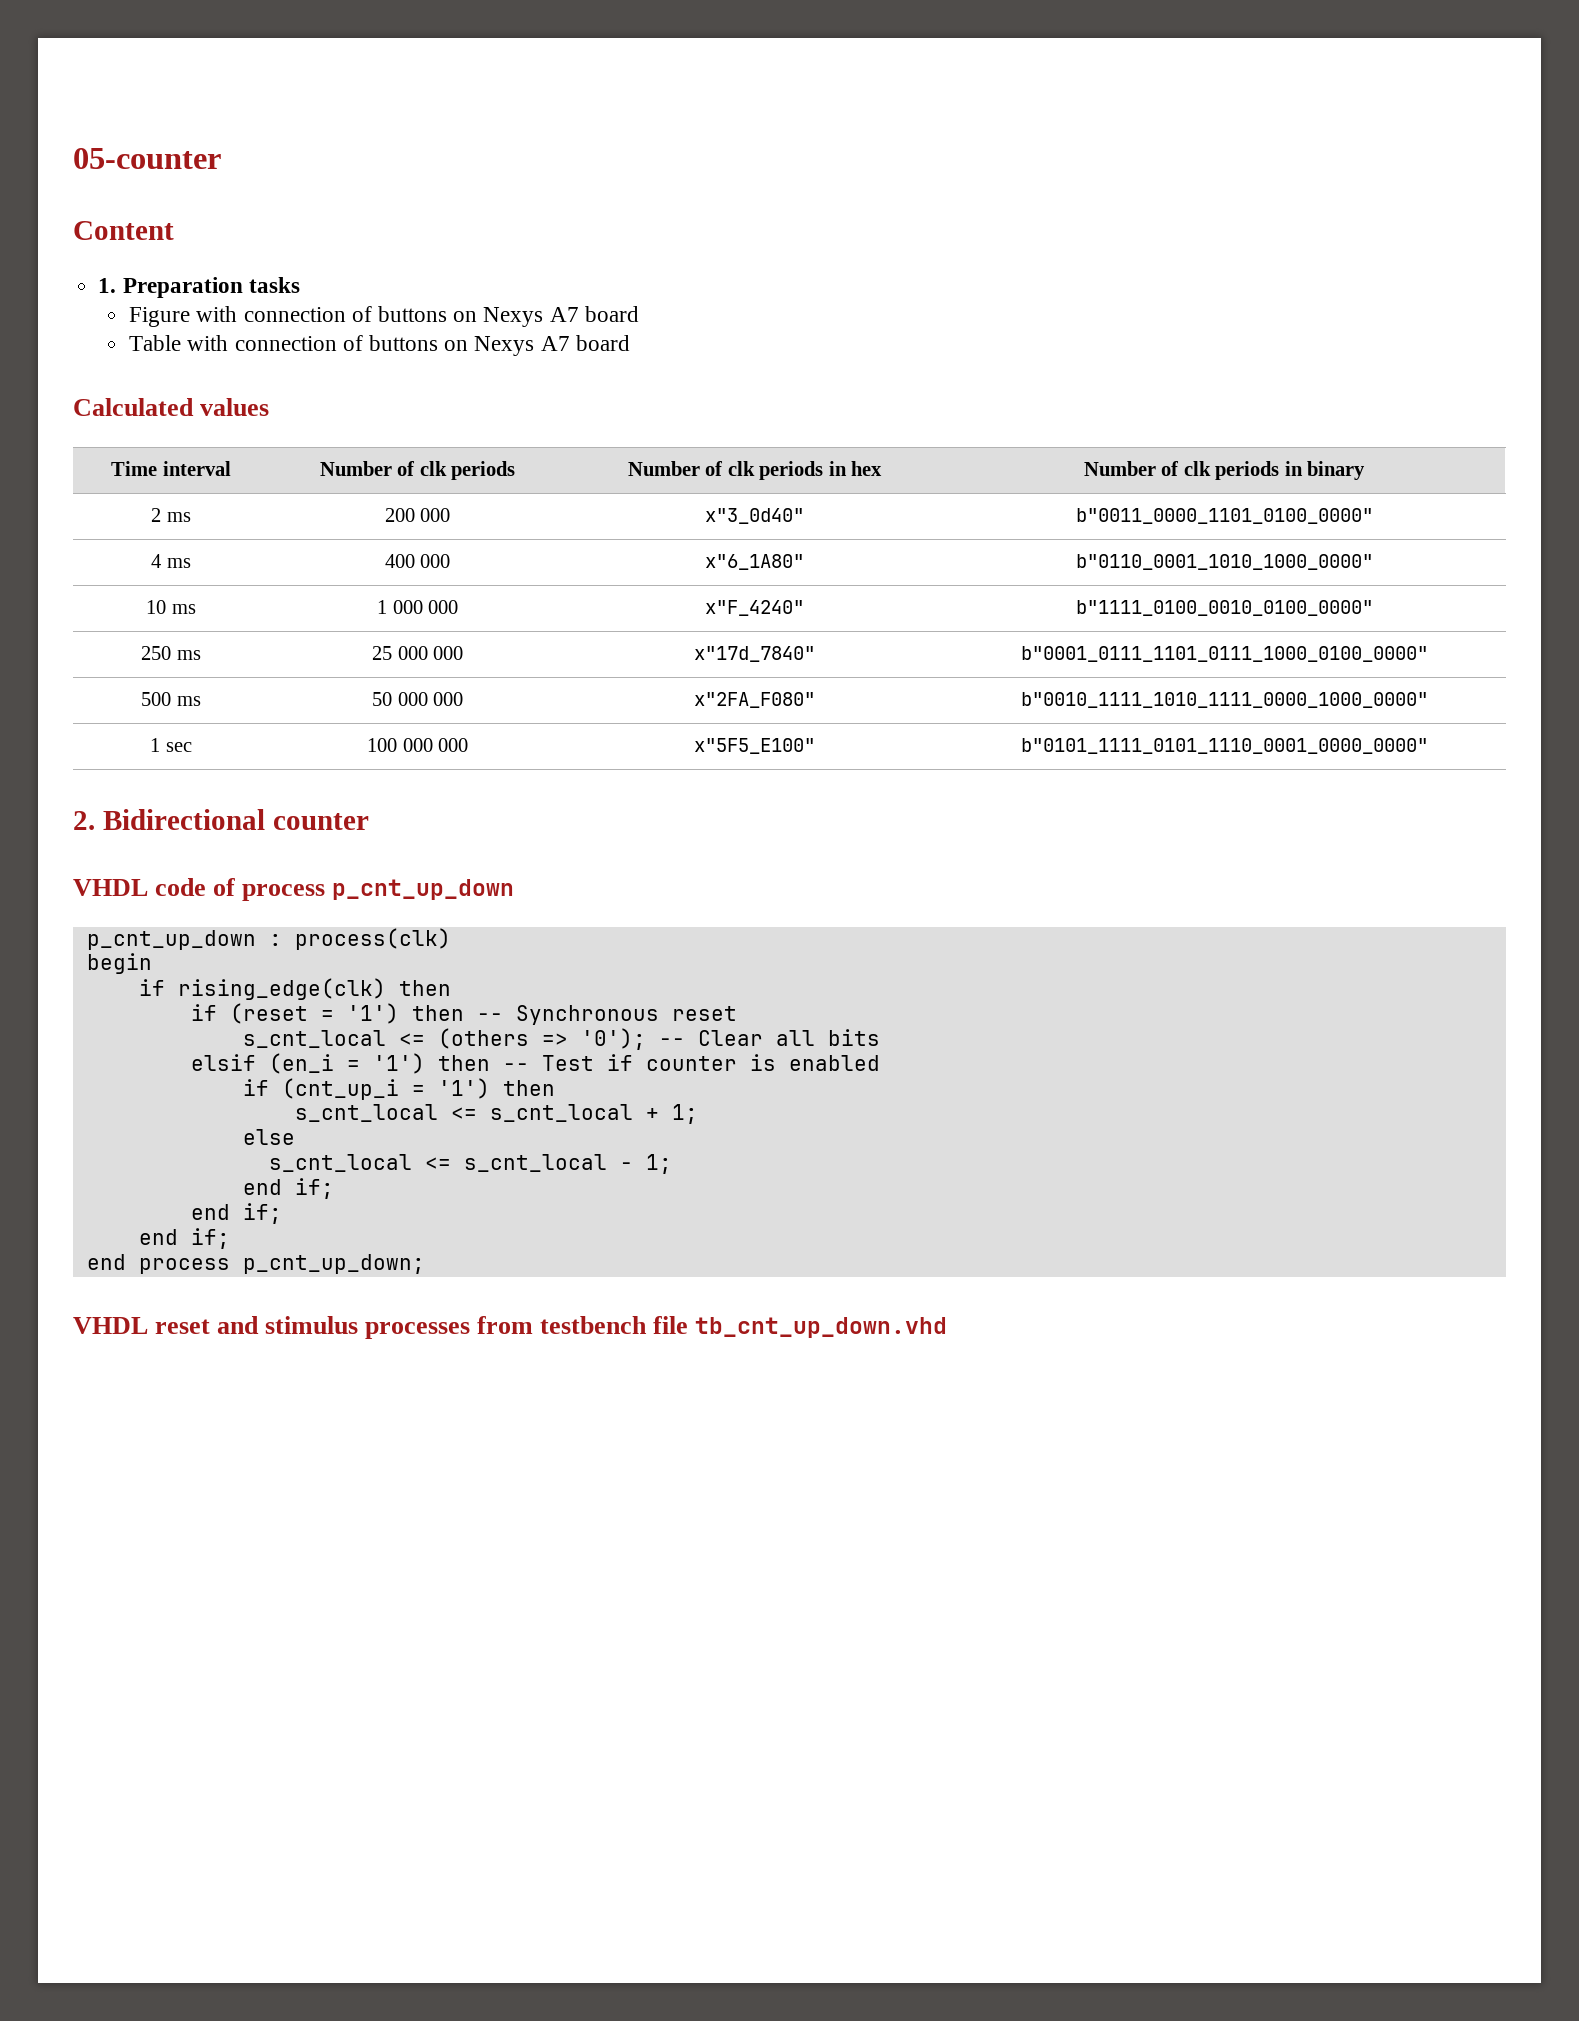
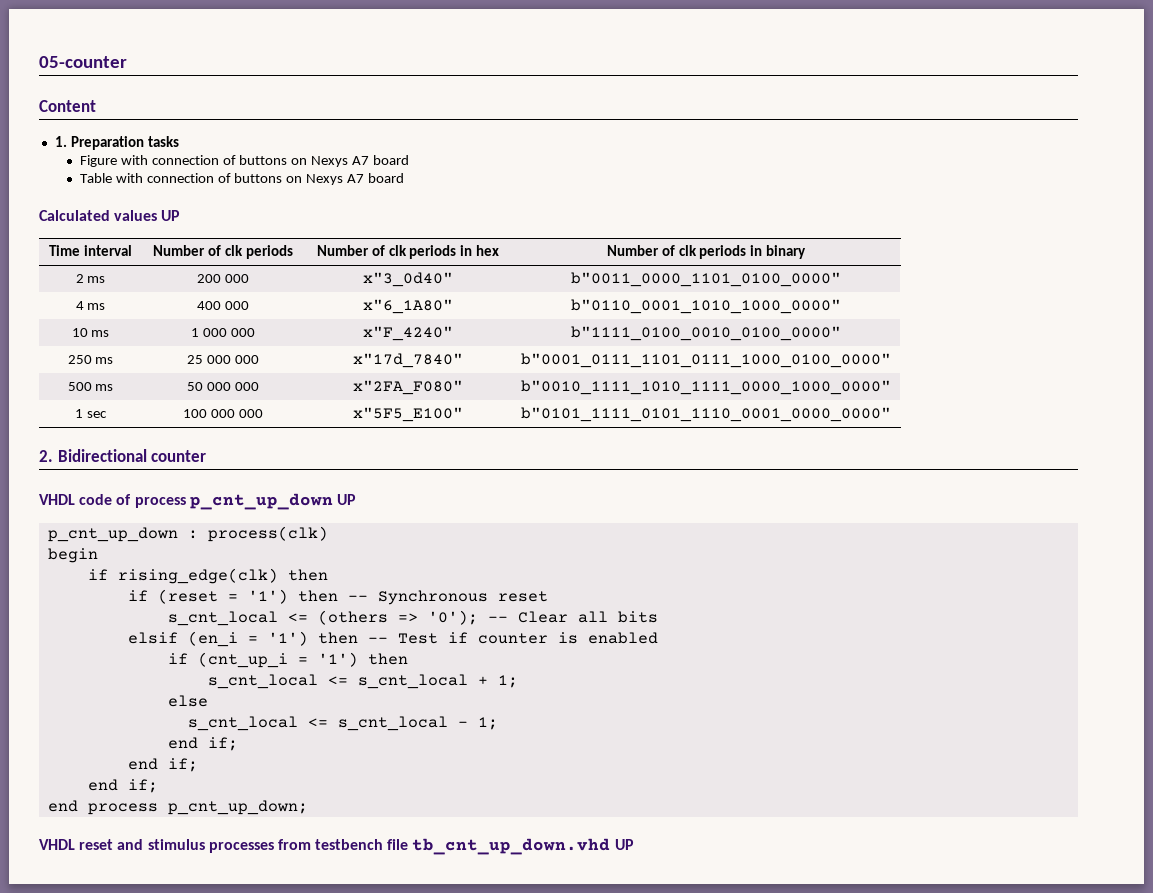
(270, 407) none -> [161,210,181,221] UP
(515, 889) none -> [336,494,356,505] UP
(948, 1327) none -> [614,839,634,850] UP

